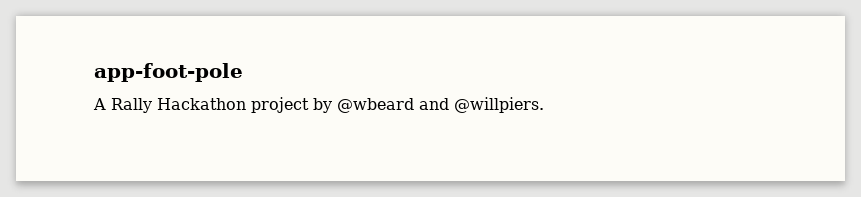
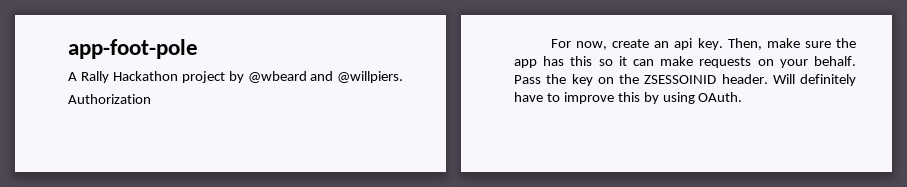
(544, 105) none -> [68,94,151,104] [551,38,856,50] [514,56,856,68] [514,74,856,86] [514,92,743,104] // Authorization // For now, create an api key. Then, make sure the app has this so it can make requests on your behalf. Pass the key on the ZSESSOINID header. Will definitely have to improve this by using OAuth.

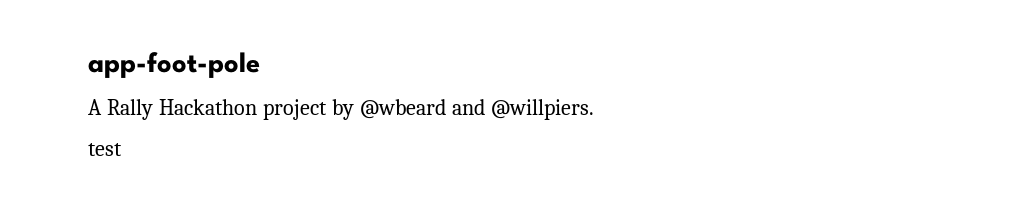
[68,94,151,104] [551,38,856,50] [514,56,856,68] [514,74,856,86] [514,92,743,104] Authorization // For now, create an api key. Then, make sure the app has this so it can make requests on your behalf. Pass the key on the ZSESSOINID header. Will definitely have to improve this by using OAuth. -> [88,143,122,156] test

